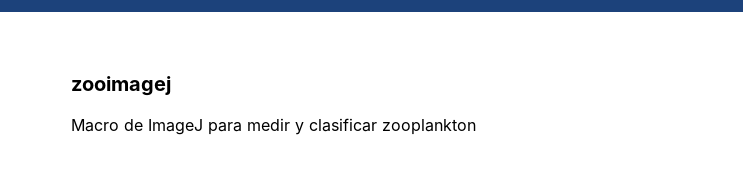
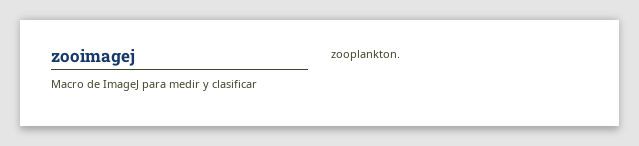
[382,119,476,135] zooplankton -> [331,50,400,61] zooplankton.

